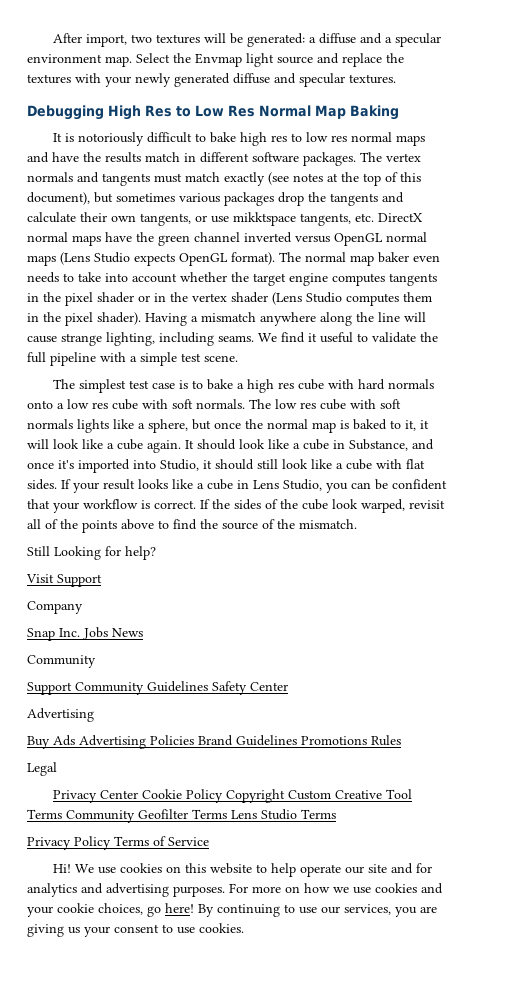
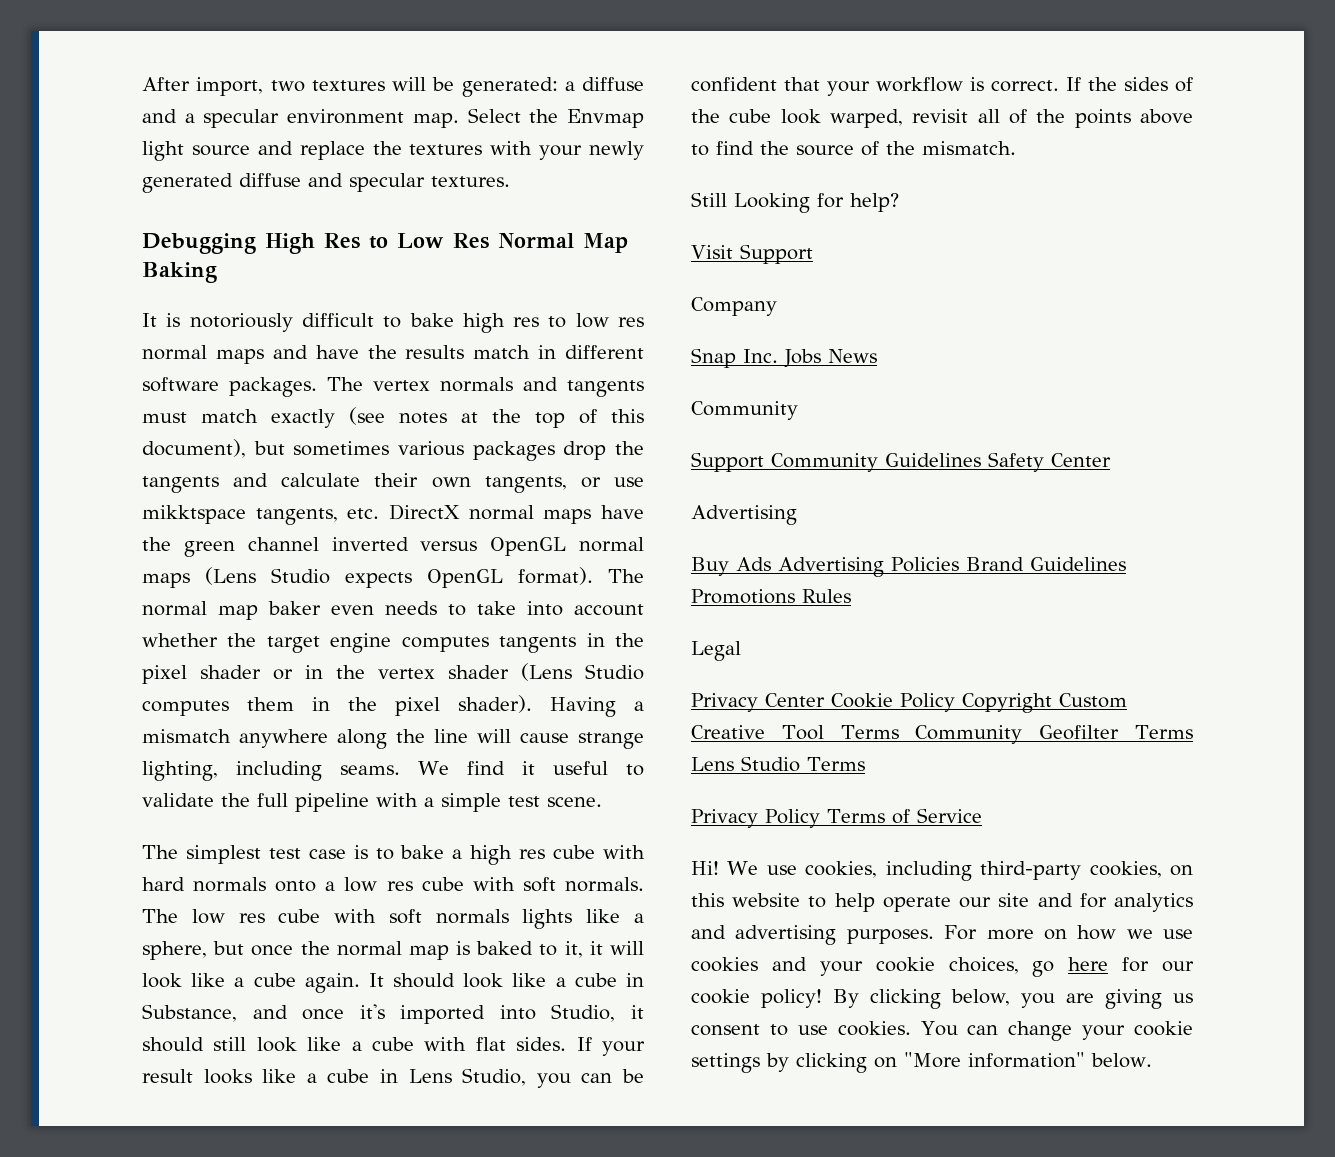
[119,863,162,873] cookies -> [805,861,1162,881] cookies, including third-party cookies,
[165,903,391,917] here! By continuing to use our services, -> [1068,957,1194,972] [691,989,1011,1009] here for our cookie policy! By clicking below,
[84,926,110,937] your -> (1193, 998) none
(244, 928) none -> [920,1021,1193,1041] [691,1052,1152,1073] You can change your cookie settings by clicking on "More information" below.

